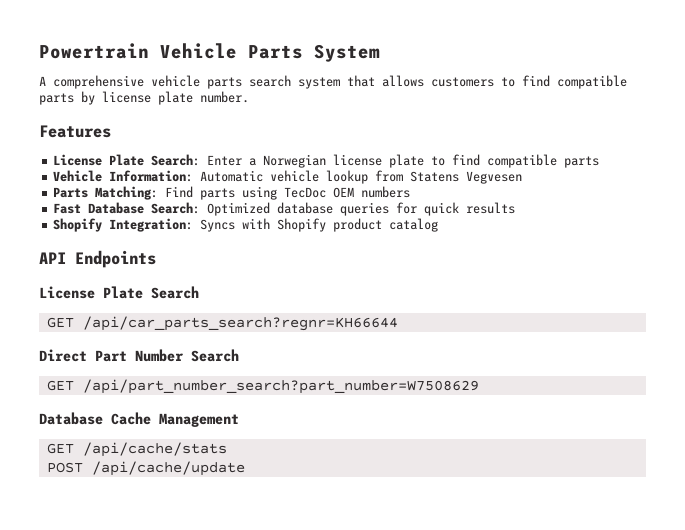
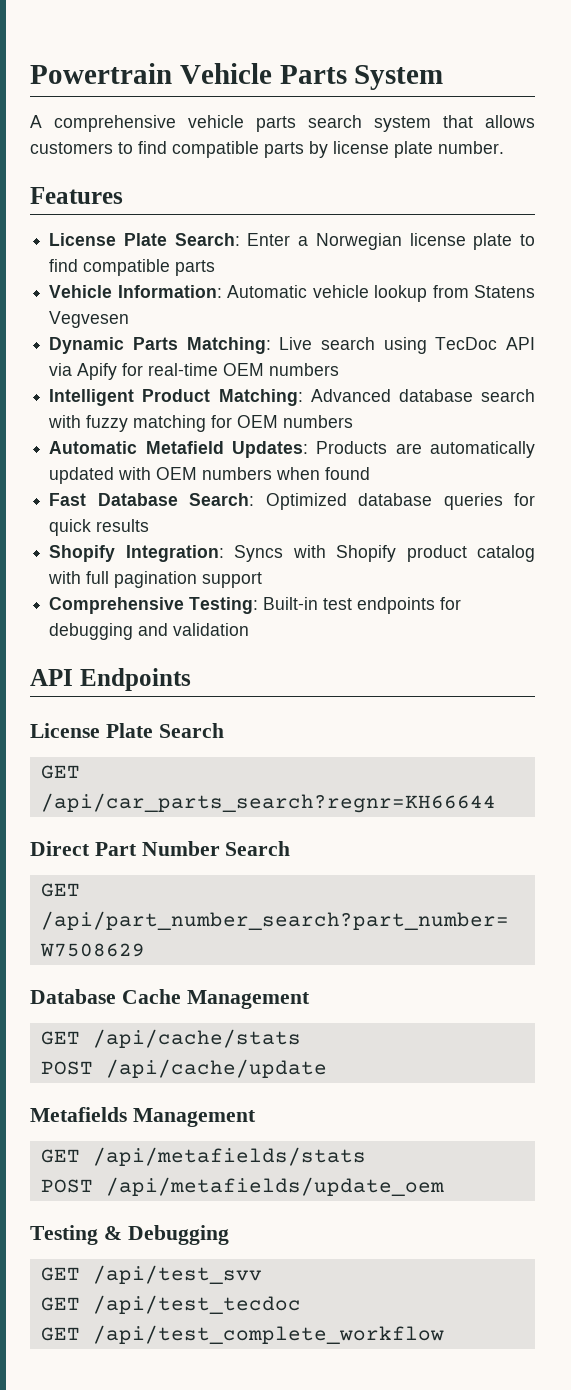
(523, 177) none -> [49,337,125,354] Dynamic
[165,186,411,200] Find parts using TecDoc OEM numbers -> [279,337,535,354] [49,363,340,380] [49,389,535,406] [48,415,354,432] [49,441,535,458] [49,467,371,484] Live search using TecDoc API via Apify for real-time OEM numbers // Intelligent Product Matching: Advanced database search with fuzzy matching for OEM numbers // Automatic Metafield Updates: Products are automatically updated with OEM numbers when found
(439, 225) none -> [48,571,263,588] [49,597,462,614] [49,623,250,640] with full pagination support // Comprehensive Testing: Built-in test endpoints for debugging and validation
(245, 468) none -> [30,1107,256,1127] [40,1147,366,1166] [40,1177,444,1196] [30,1225,229,1245] [40,1265,262,1284] [40,1295,301,1314] [40,1325,444,1344] // Metafields Management // GET /api/metafields/stats // POST /api/metafields/update_oem // Testing & Debugging // GET /api/test_svv // GET /api/test_tecdoc // GET /api/test_complete_workflow

